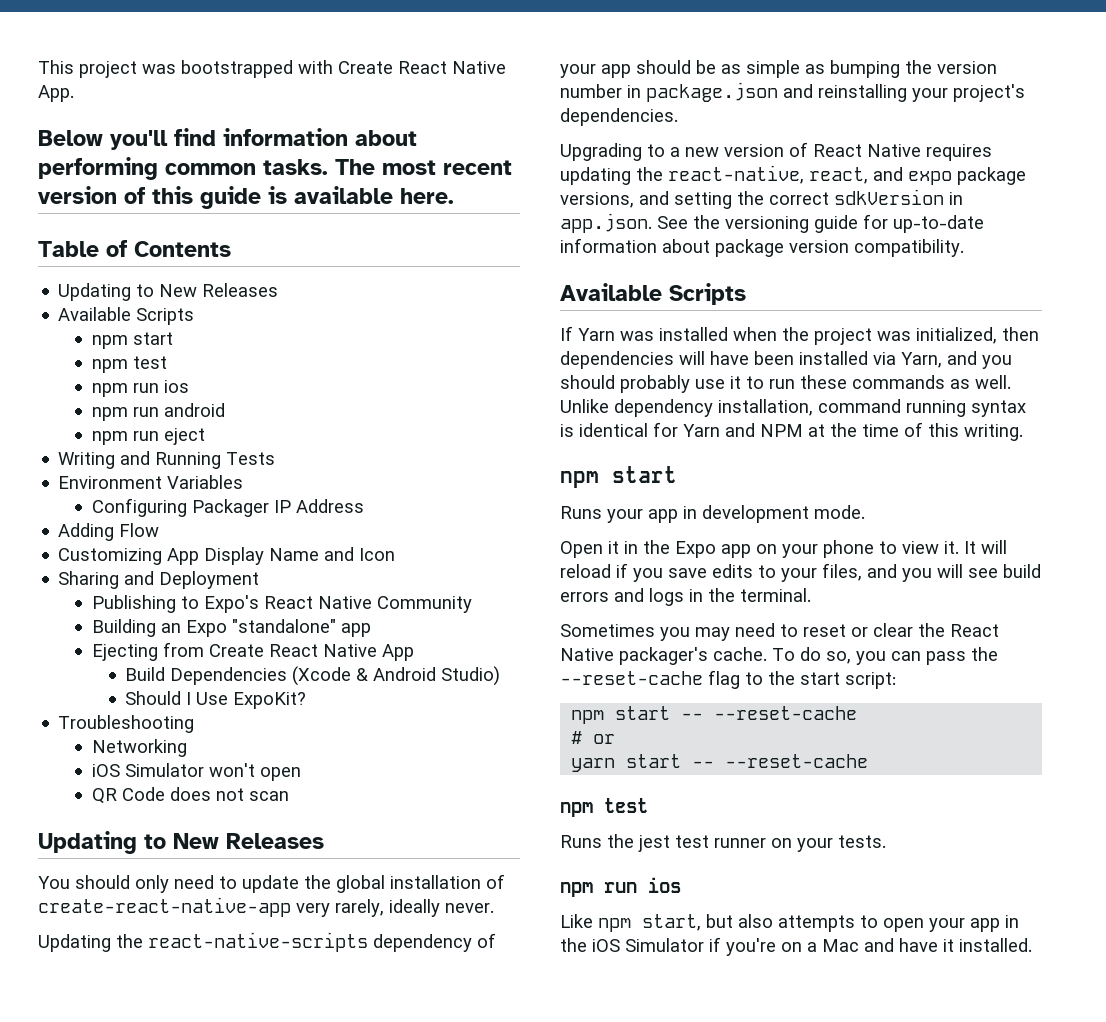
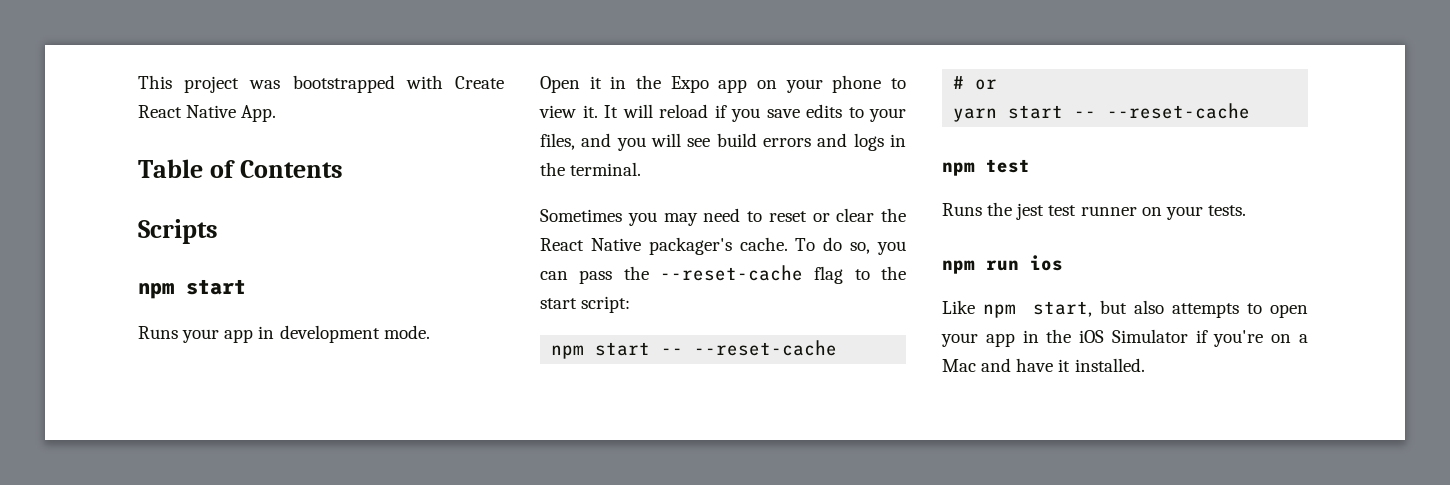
[38,128,417,150] [38,157,512,180] [38,186,454,209] [38,240,231,257] [58,283,279,301] [58,307,195,325] [91,332,173,349] [91,356,167,373] [91,380,189,397] [91,403,225,421] [91,428,205,445] [58,451,276,469] [58,475,244,489] [91,498,364,517] [58,523,160,541] [58,547,396,565] [58,571,260,589] [91,595,472,613] [91,619,371,637] [91,642,414,661] [125,666,501,686] [125,691,307,709] [58,715,195,733] [91,739,187,757] [91,763,301,781] [91,787,289,804] [38,831,324,854] [38,874,505,893] [38,897,494,917] [38,932,496,952] [560,60,997,78] [560,82,1025,102] [560,108,678,126] [560,142,992,161] [560,165,1026,185] [560,189,963,209] [560,213,984,233] [560,238,964,257] [560,283,746,305] [560,326,1039,345] [560,351,1012,369] [560,375,1011,393] [560,399,1026,417] [560,422,1023,441] Below you'll find information about performing common tasks. The most recent version of this guide is available here. // Table of Contents // Updating to New Releases // Available Scripts // npm start // npm test // npm run ios // npm run android // npm run eject // Writing and Running Tests // Environment Variables // Configuring Packager IP Address // Adding Flow // Customizing App Display Name and Icon // Sharing and Deployment // Publishing to Expo's React Native Community // Building an Expo "standalone" app // Ejecting from Create React Native App // Build Dependencies (Xcode & Android Studio) // Should I Use ExpoKit? // Troubleshooting // Networking // iOS Simulator won't open // QR Code does not scan // Updating to New Releases // You should only need to update the global installation of create-react-native-app very rarely, ideally never. // Updating the react-native-scripts dependency of your app should be as simple as bumping the version number in package.json and reinstalling your project's dependencies. // Upgrading to a new version of React Native requires updating the react-native, react, and expo package versions, and setting the correct sdkVersion in app.json. See the versioning guide for up-to-date information about package version compatibility. // Available Scripts // If Yarn was installed when the project was initialized, then dependencies will have been installed via Yarn, and you should probably use it to run these commands as well. Unlike dependency installation, command running syntax is identical for Yarn and NPM at the time of this writing. -> [138,159,343,178] [138,219,218,244] Table of Contents // Scripts

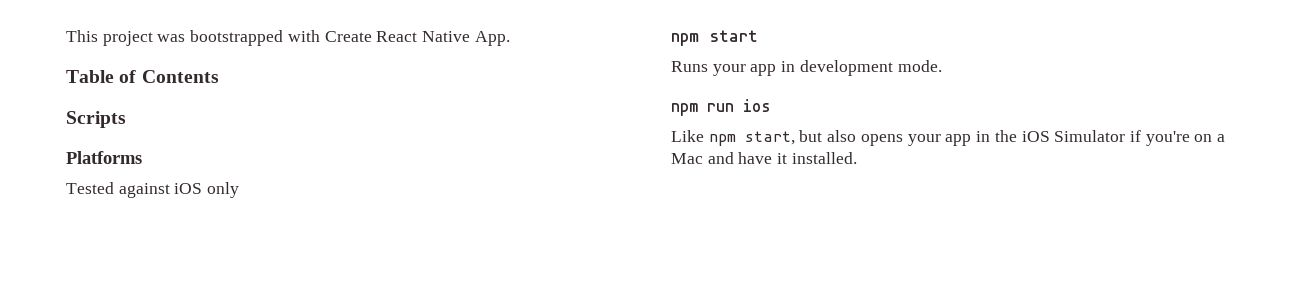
(218, 231) none -> [66,151,142,164] [66,182,240,198] // Platforms // Tested against iOS only
[540,75,906,93] [539,104,906,122] [540,133,906,151] [540,162,642,176] [540,208,906,226] [540,237,906,255] [540,265,906,284] [540,296,631,313] [551,340,838,359] [953,76,998,90] [953,103,1251,122] [942,159,1030,176] [942,202,1246,220] // Open it in the Expo app on your phone to view it. It will reload if you save edits to your files, and you will see build errors and logs in the terminal. // Sometimes you may need to reset or clear the React Native packager's cache. To do so, you can pass the --reset-cache flag to the start script: // npm start -- --reset-cache // # or // yarn start -- --reset-cache // npm test // Runs the jest test runner on your tests. -> (942, 66) none
[1172,303,1308,318] attempts to open -> [860,134,903,146] opens

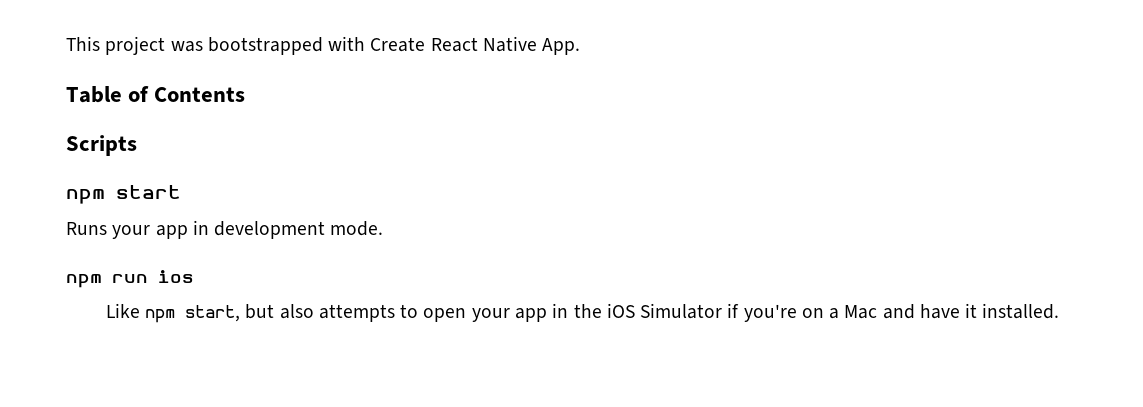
[66,151,142,164] [66,182,240,198] // Platforms // Tested against iOS only -> (137, 145) none
[860,134,903,146] opens -> [318,304,467,322] attempts to open

